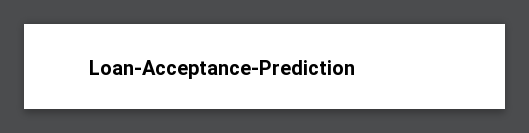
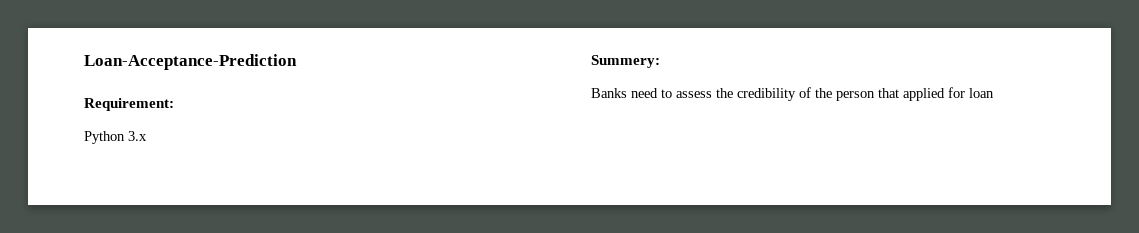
(355, 69) none -> [84,98,174,111] [84,131,147,144] [591,55,660,68] [591,87,994,101] // Requirement: // Python 3.x // Summery: // Banks need to assess the credibility of the person that applied for loan

